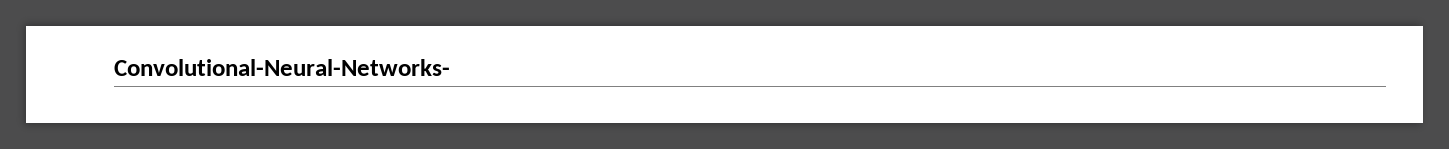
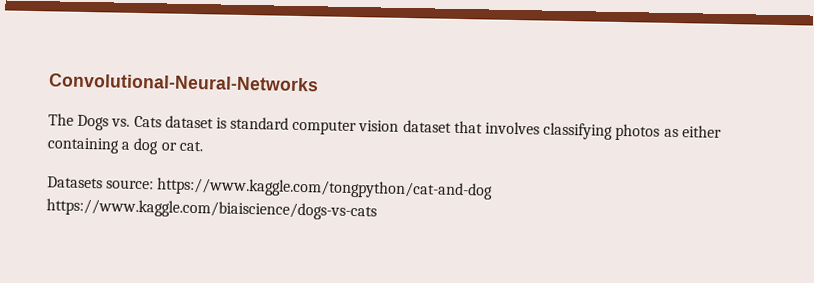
[114,59,450,76] Convolutional-Neural-Networks- -> [48,73,319,92] [48,113,722,141] [47,137,203,155] [47,176,494,200] [46,198,377,221] Convolutional-Neural-Networks // The Dogs vs. Cats dataset is standard computer vision dataset that involves classifying photos as either containing a dog or cat. // Datasets source: https://www.kaggle.com/tongpython/cat-and-dog https://www.kaggle.com/biaiscience/dogs-vs-cats

